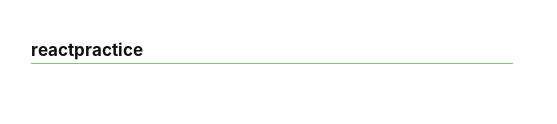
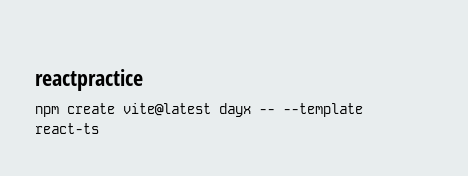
(143, 51) none -> [35,103,363,117] [35,123,99,134] // npm create vite@latest dayx -- --template react-ts

